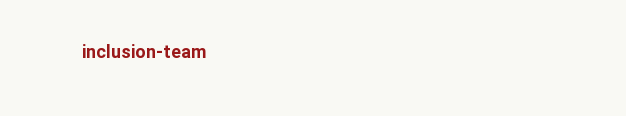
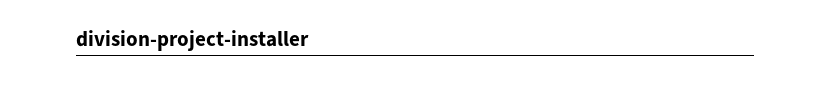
[82,44,206,58] inclusion-team -> [76,30,309,51] division-project-installer

